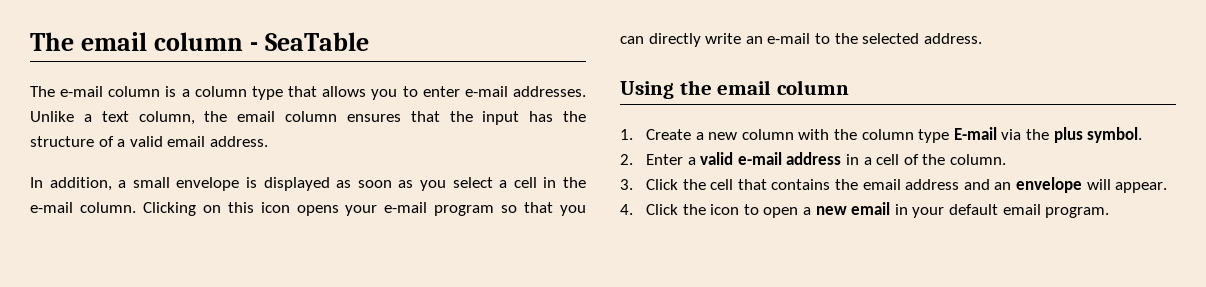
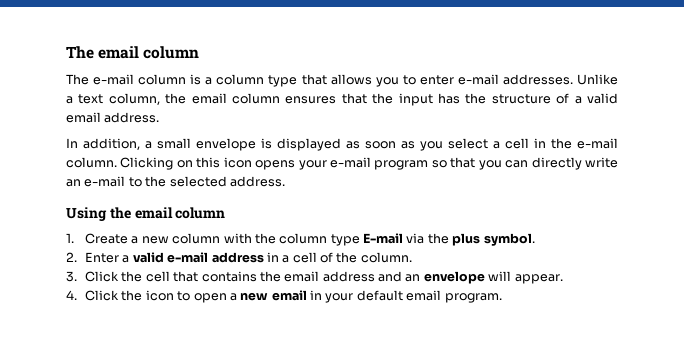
[249,32,369,51] - SeaTable -> (200, 52) none

